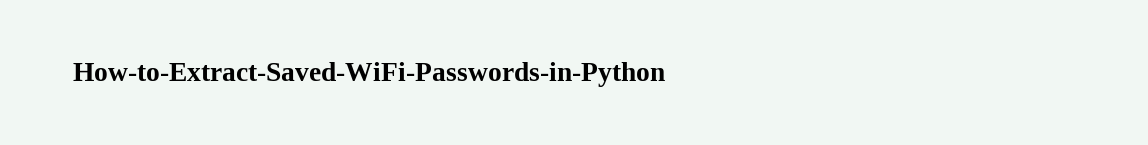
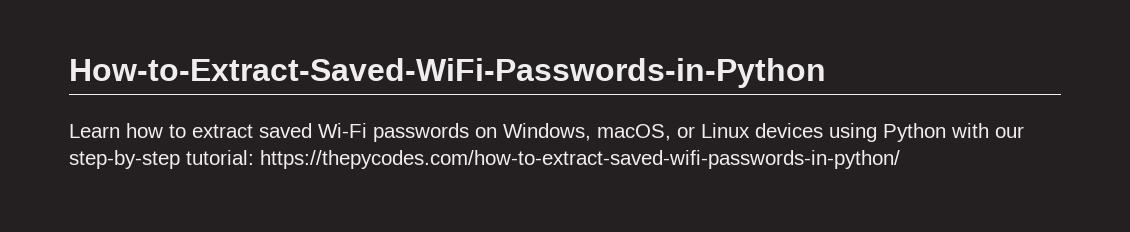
(665, 74) none -> [69,123,1024,142] [69,150,900,169] // Learn how to extract saved Wi-Fi passwords on Windows, macOS, or Linux devices using Python with our step-by-step tutorial: https://thepycodes.com/how-to-extract-saved-wifi-passwords-in-python/

